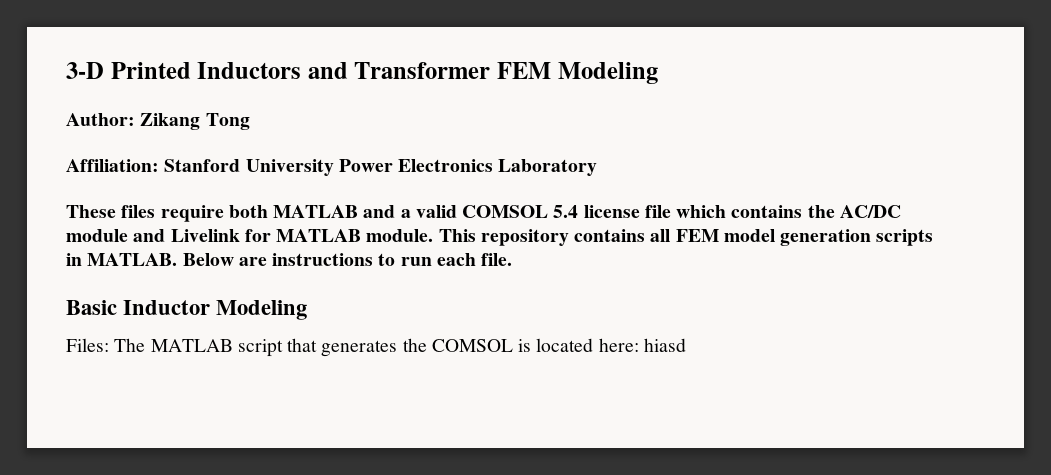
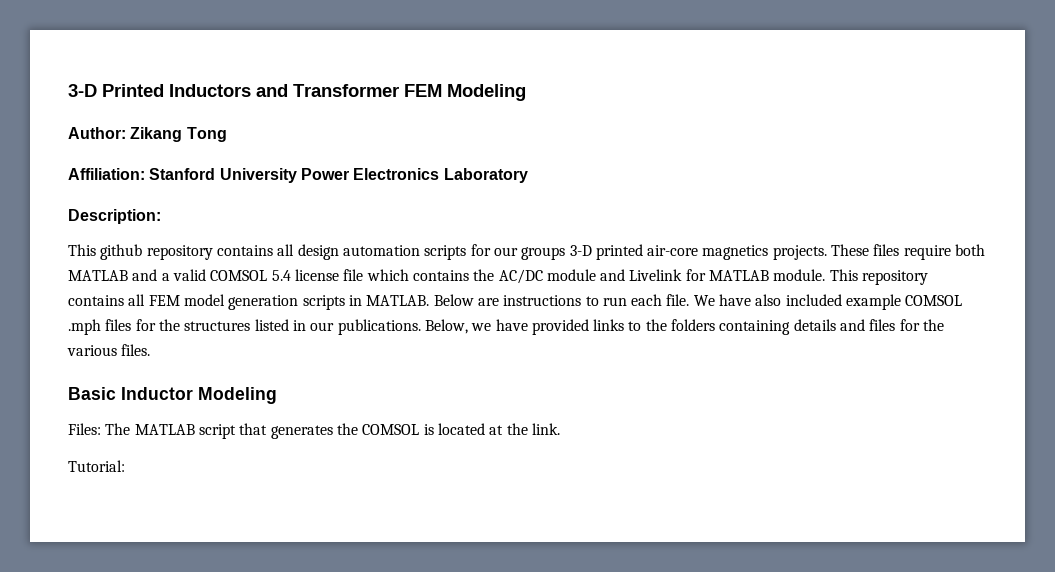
(598, 167) none -> [68,209,161,224] [68,244,827,260] Description: // This github repository contains all design automation scripts for our groups 3-D printed air-core magnetics projects.
(513, 259) none -> [693,294,963,310] [68,319,945,335] [67,344,151,356] We have also included example COMSOL .mph files for the structures listed in our publications. Below, we have provided links to the folders containing details and files for the various files.
[598,338,686,352] here: hiasd -> [489,423,560,435] [68,460,125,472] at the link. // Tutorial:

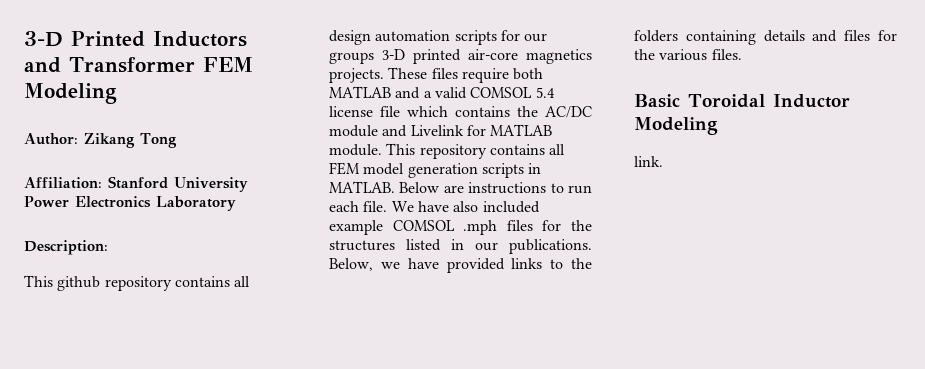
(116, 393) none -> [688,94,765,108] Toroidal
[68,423,528,439] Files: The MATLAB script that generates the COMSOL is located at the -> (718, 126) none
[68,460,125,472] // Tutorial: -> (663, 161) none

